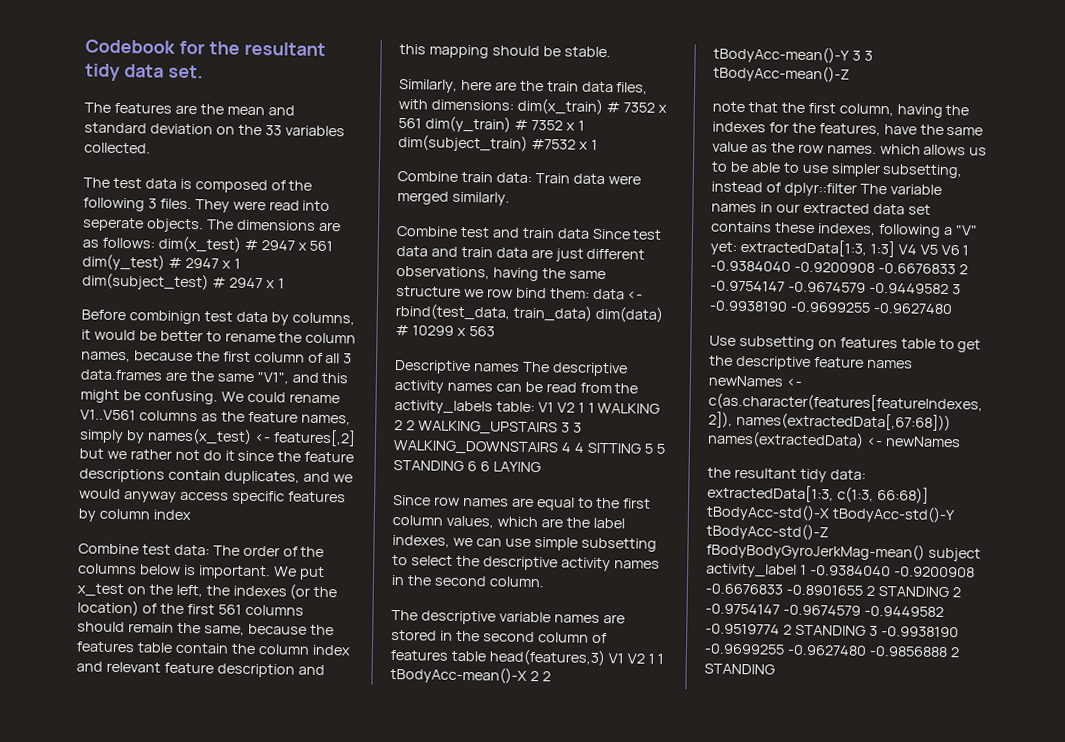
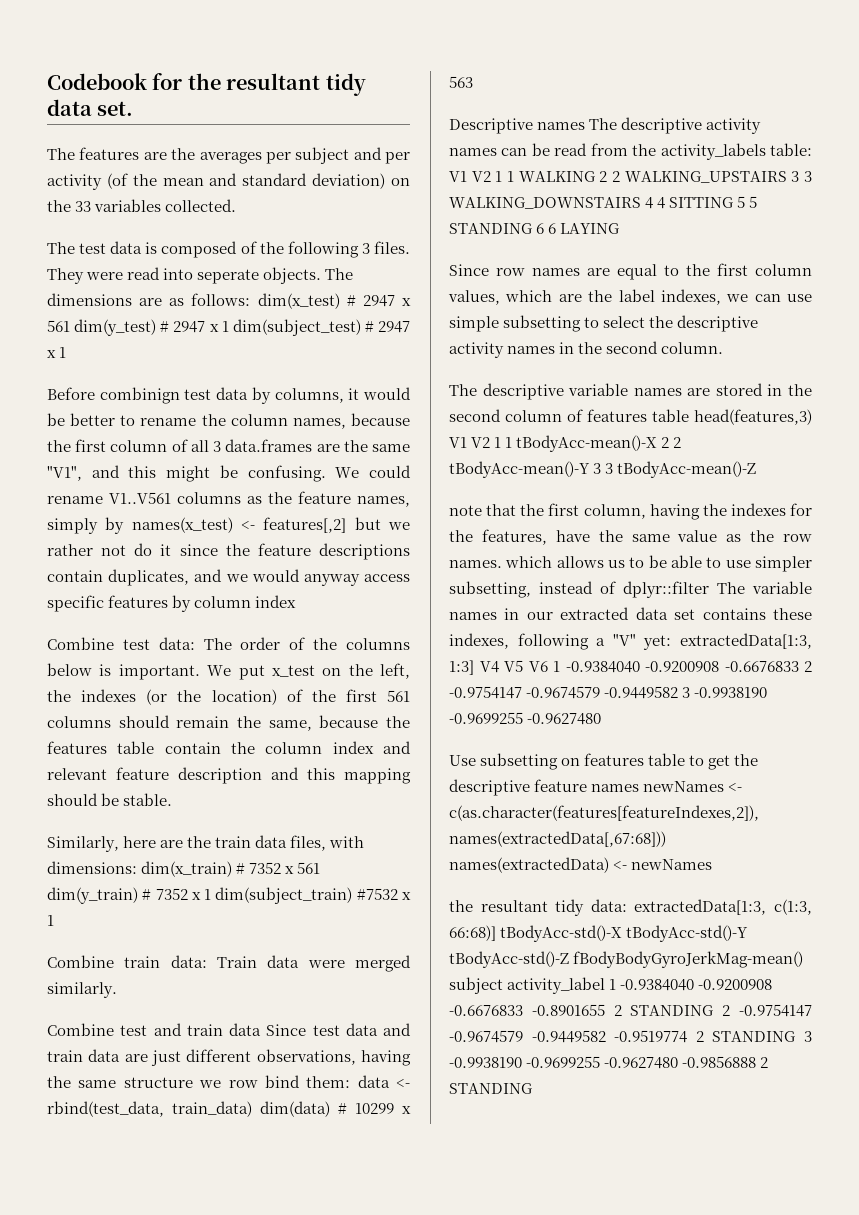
(224, 109) none -> [199,147,410,164] [47,173,157,190] averages per subject and per activity (of the
[149,123,213,135] deviation -> [312,173,386,189] deviation)

